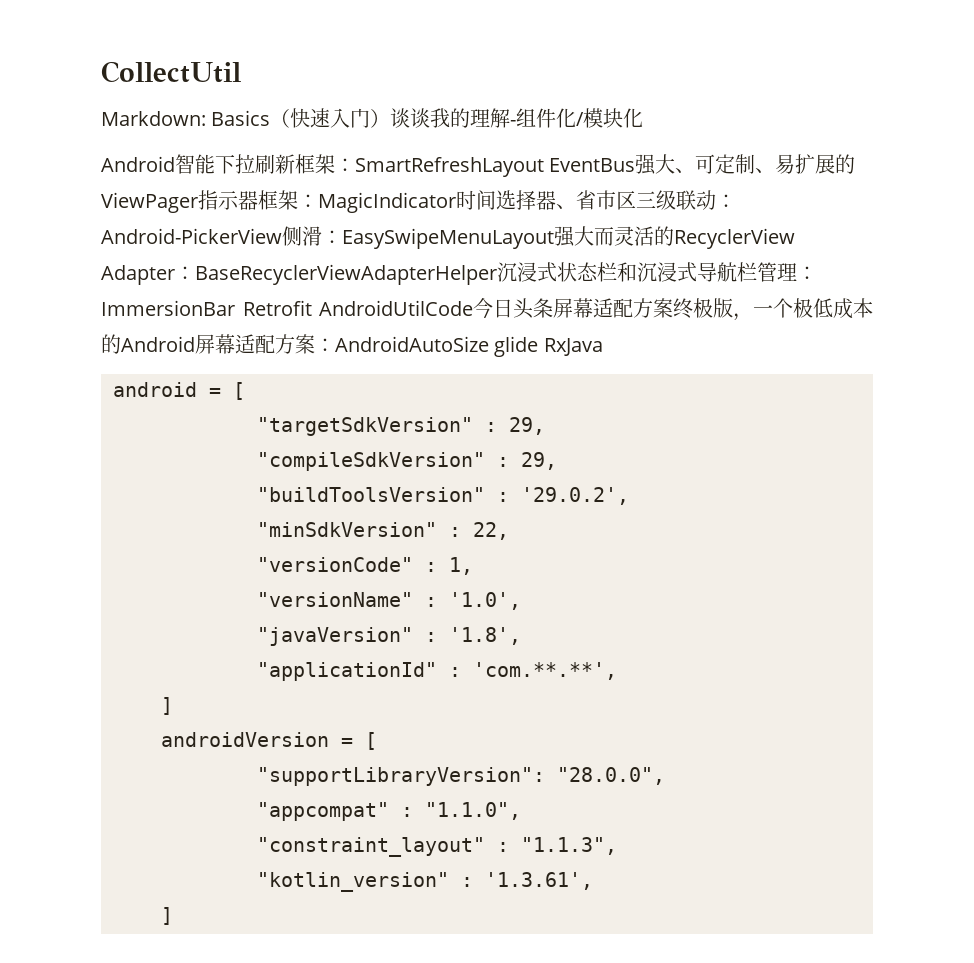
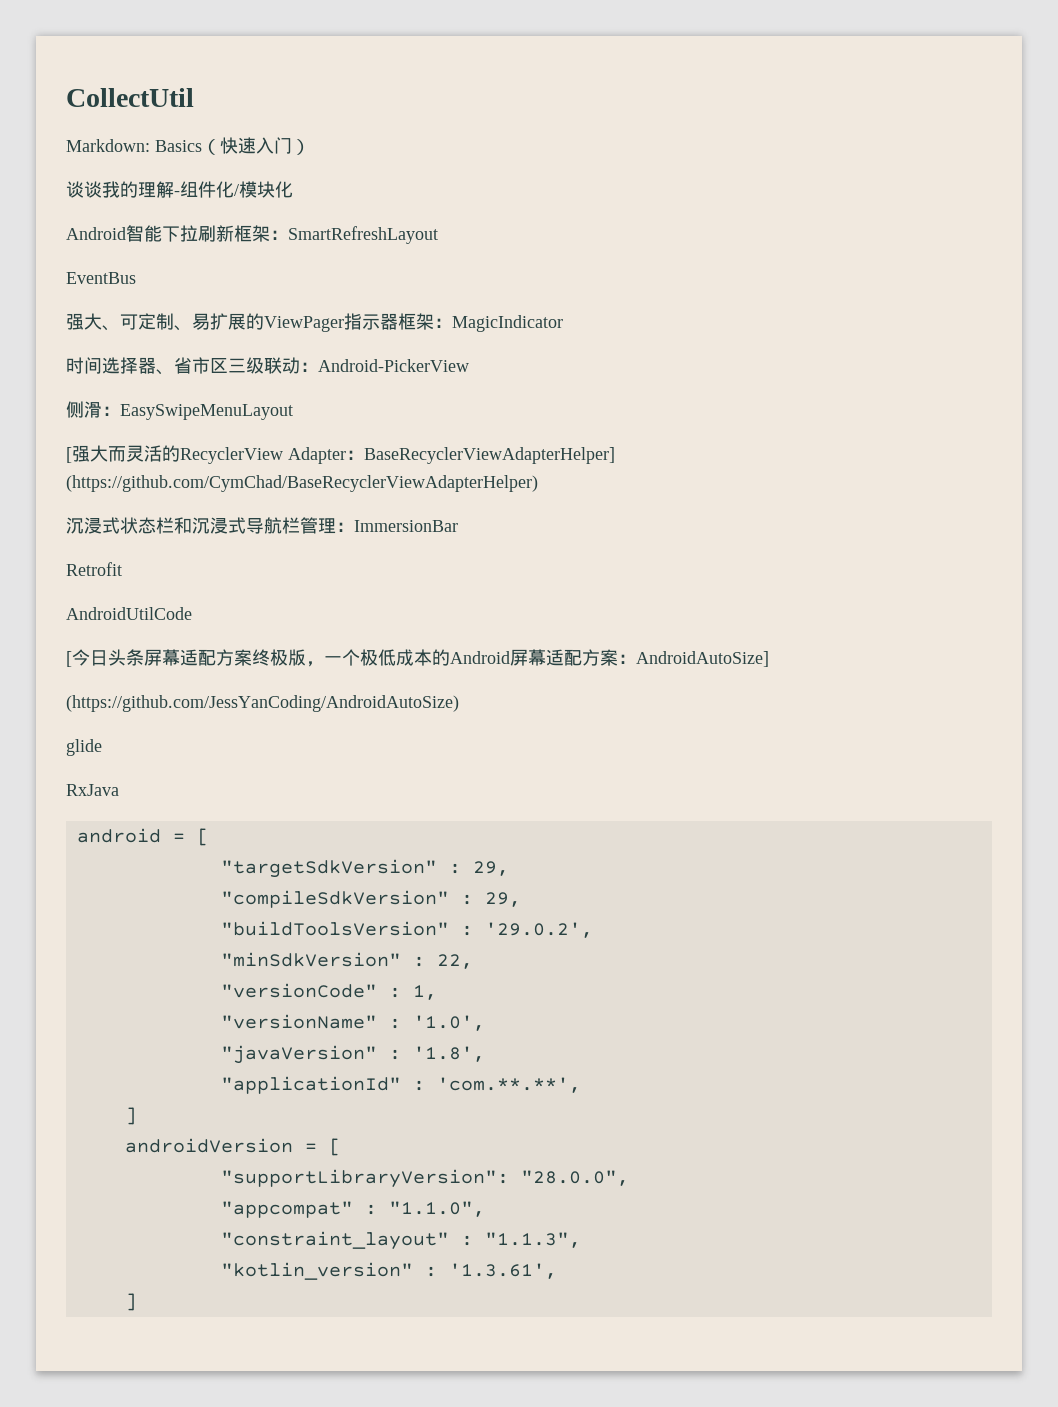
(391, 118) none -> (310, 147) //
(544, 167) none -> (438, 235) //
(636, 165) none -> (136, 278) //
(456, 202) none -> (563, 323) //
(282, 236) none -> (469, 365) //
(554, 238) none -> [66,447,72,463] // [
[195,264,497,285] BaseRecyclerViewAdapterHelper -> [364,447,615,464] [66,475,538,492] BaseRecyclerViewAdapterHelper] (https://github.com/CymChad/BaseRecyclerViewAdapterHelper) //
(235, 308) none -> (458, 526) //
(312, 308) none -> (122, 569) //
(474, 308) none -> [66,651,72,667] // [
[335,336,489,352] AndroidAutoSize -> [636,651,769,667] [66,695,459,712] AndroidAutoSize] // (https://github.com/JessYanCoding/AndroidAutoSize) //
(539, 346) none -> (102, 747) //

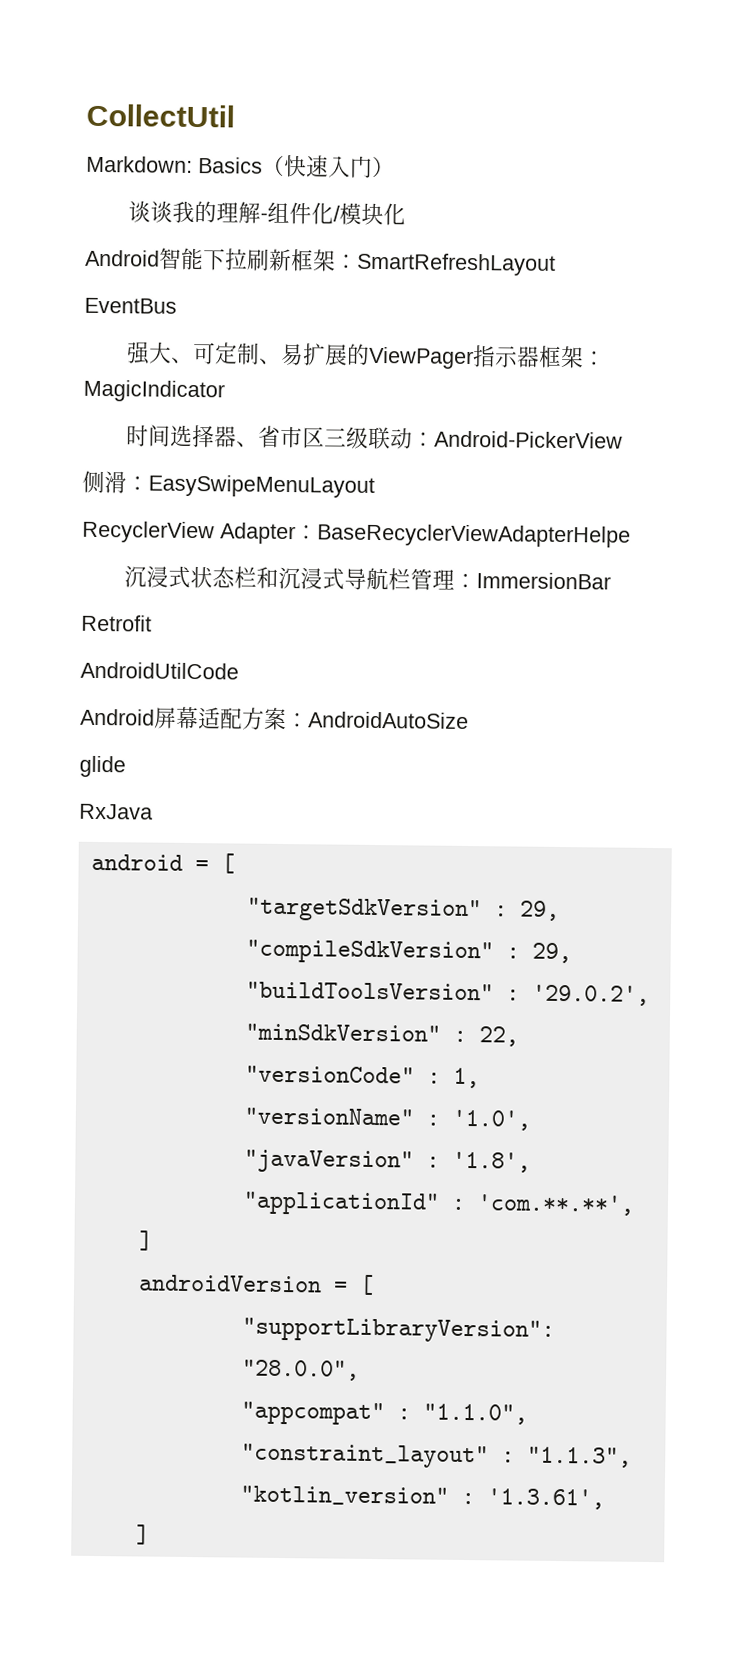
[66,445,180,463] [强大而灵活的 -> (375, 486) none
[364,447,615,464] [66,475,538,492] BaseRecyclerViewAdapterHelper] (https://github.com/CymChad/BaseRecyclerViewAdapterHelper) -> [317,523,631,548] BaseRecyclerViewAdapterHelpe
[66,649,450,667] [今日头条屏幕适配方案终极版，一个极低成本的 -> (239, 670) none
[636,651,769,667] [66,695,459,712] AndroidAutoSize] // (https://github.com/JessYanCoding/AndroidAutoSize) -> [308,711,469,729] AndroidAutoSize

